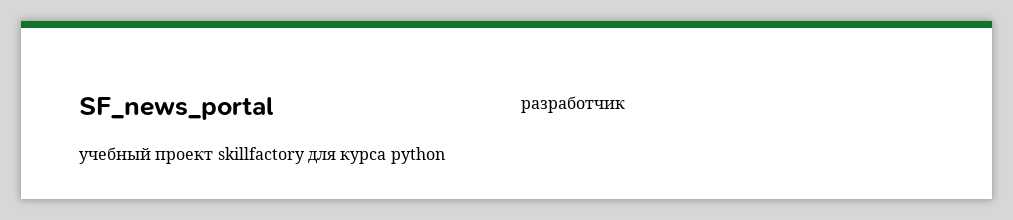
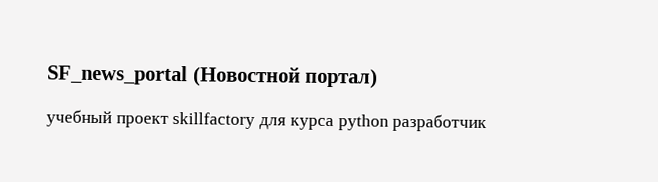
(274, 108) none -> [192,66,379,89] (Новостной портал)

